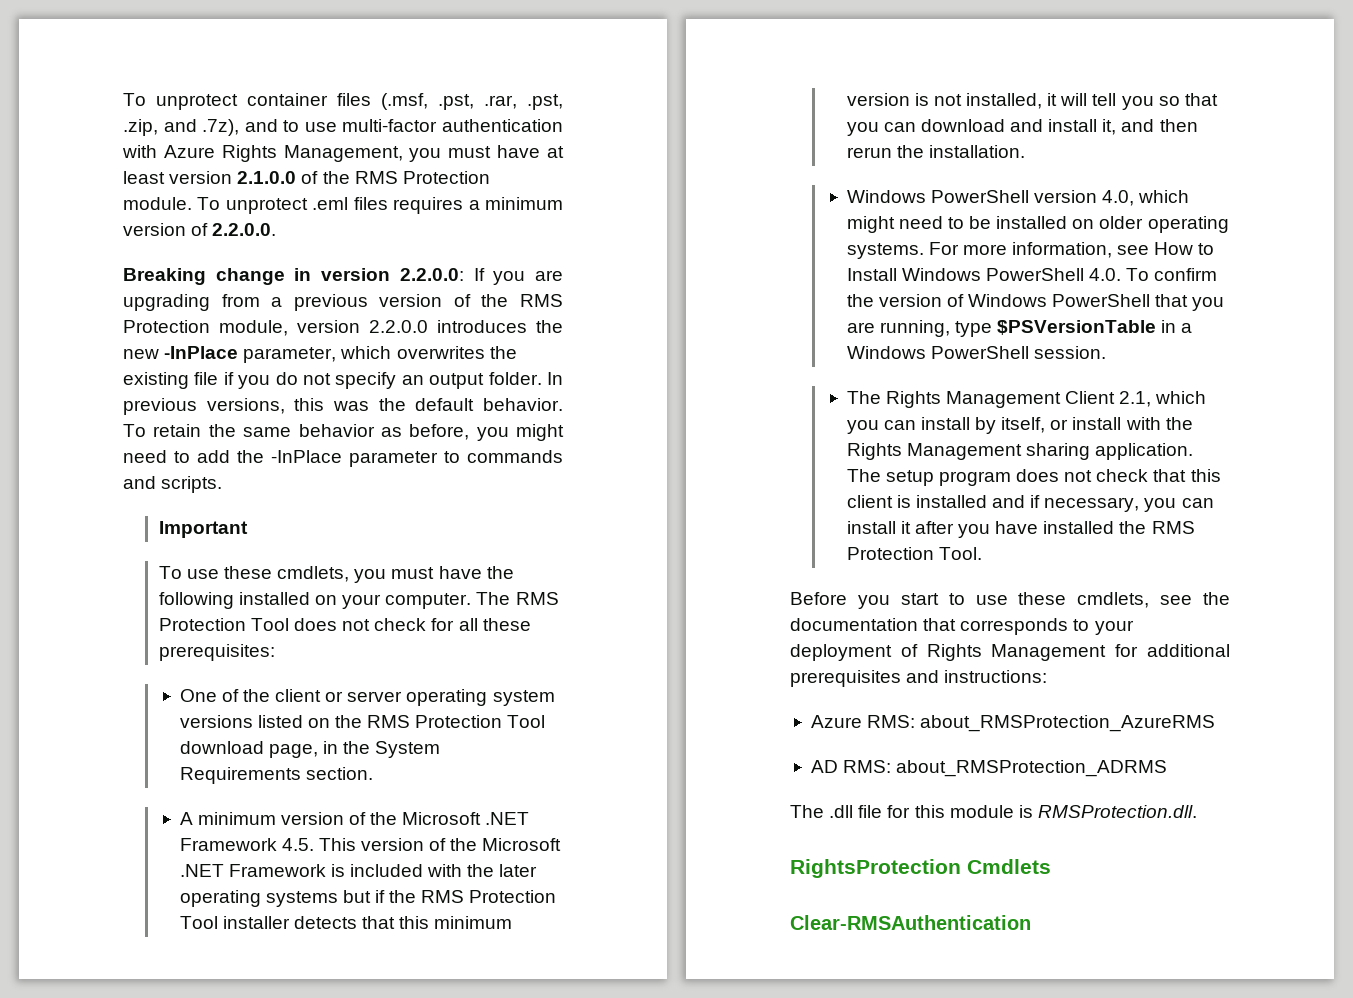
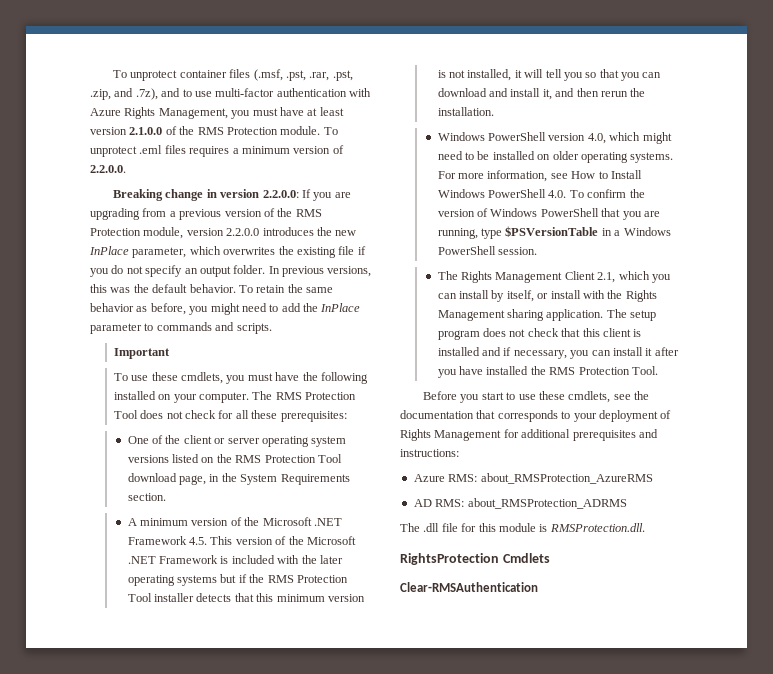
[164,346,239,359] -InPlace -> [89,246,129,255] InPlace
[271,450,342,463] -InPlace -> [320,303,361,312] InPlace

